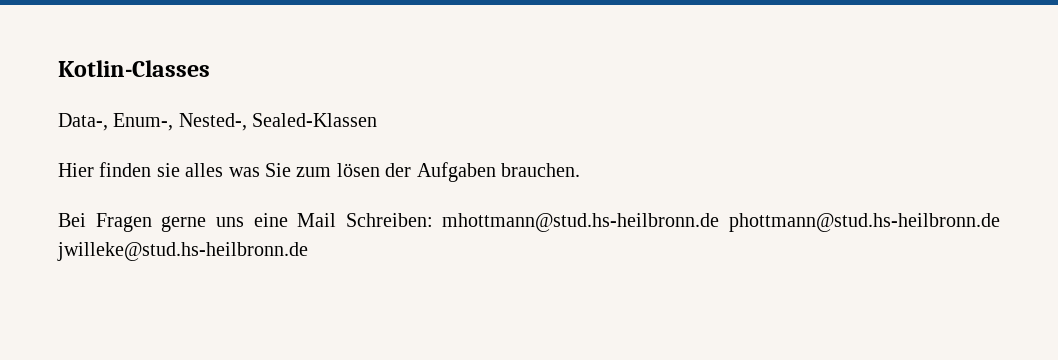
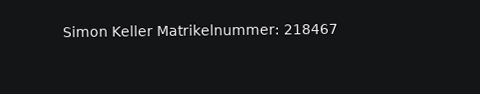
[58,60,210,77] [58,113,378,131] [58,162,580,182] [58,213,1000,232] [57,242,308,261] Kotlin-Classes // Data-, Enum-, Nested-, Sealed-Klassen // Hier finden sie alles was Sie zum lösen der Aufgaben brauchen. // Bei Fragen gerne uns eine Mail Schreiben: mhottmann@stud.hs-heilbronn.de phottmann@stud.hs-heilbronn.de jwilleke@stud.hs-heilbronn.de -> [62,23,338,38] Simon Keller Matrikelnummer: 218467

